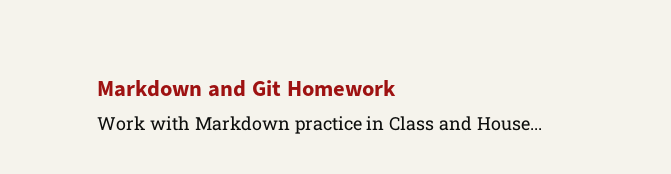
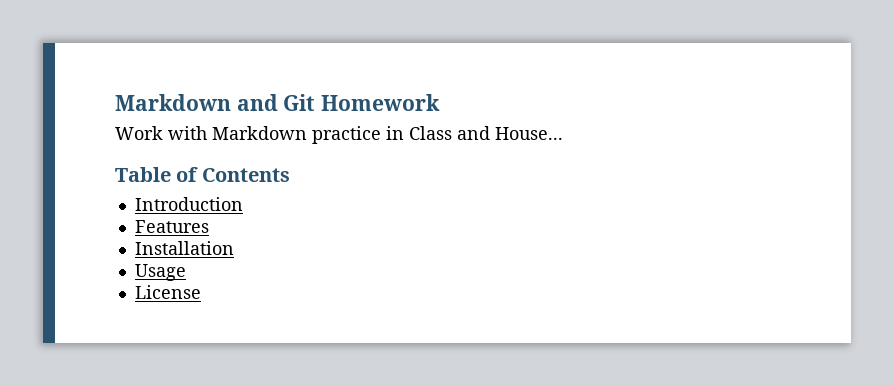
(543, 124) none -> [115,167,290,182] [134,197,243,211] [134,220,209,233] [134,241,234,255] [134,264,186,281] [134,285,201,299] // Table of Contents // Introduction // Features // Installation // Usage // License

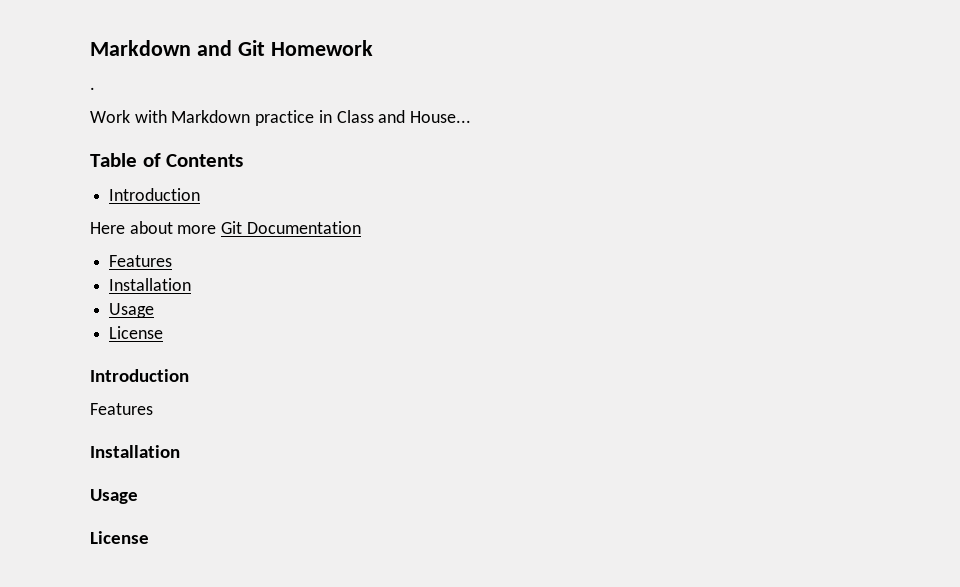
(441, 102) none -> [90,87,95,90] // .
[134,220,209,233] [134,241,234,255] [134,264,186,281] [134,285,201,299] // Features // Installation // Usage // License -> [90,221,361,234] [109,255,173,267] [109,278,192,291] [109,303,155,318] [109,326,164,339] [90,369,189,382] [90,403,153,415] [90,445,180,458] [90,489,138,504] [90,531,149,544] // Here about more Git Documentation // Features // Installation // Usage // License // Introduction // Features // Installation // Usage // License

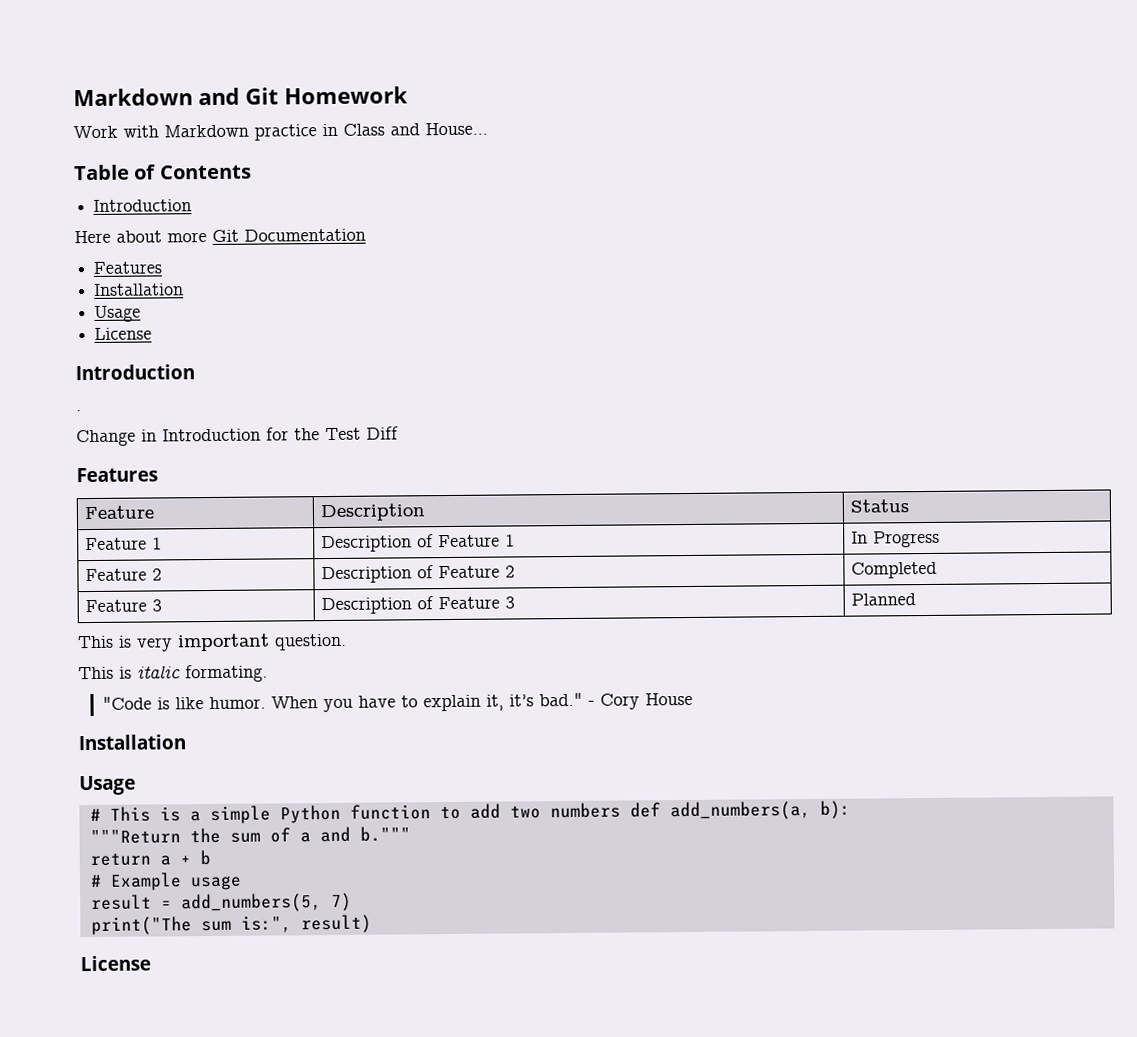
[90,87,95,90] // . -> (408, 95) none
[90,403,153,415] [90,445,180,458] [90,489,138,504] Features // Installation // Usage -> [76,410,82,412] [76,426,399,447] [76,467,158,483] [84,505,155,520] [320,503,427,522] [850,499,910,513] [85,537,163,551] [321,534,516,553] [851,530,941,548] [85,568,163,582] [321,565,516,584] [851,561,938,579] [85,599,163,613] [321,596,516,615] [851,593,917,606] [77,633,347,652] [78,664,268,683] [102,692,694,713] [78,734,186,751] [79,775,136,796] [89,800,851,825] [89,826,411,845] [89,850,211,867] [89,872,242,891] [90,892,352,913] [90,914,372,936] . // Change in Introduction for the Test Diff // Features // Feature | Description | Status // Feature 1 | Description of Feature 1 | In Progress // Feature 2 | Description of Feature 2 | Completed // Feature 3 | Description of Feature 3 | Planned // This is very important question. // This is italic formating. // "Code is like humor. When you have to explain it, it’s bad." - Cory House // Installation // Usage // # This is a simple Python function to add two numbers def add_numbers(a, b): // """Return the sum of a and b.""" // return a + b // # Example usage // result = add_numbers(5, 7) // print("The sum is:", result)

